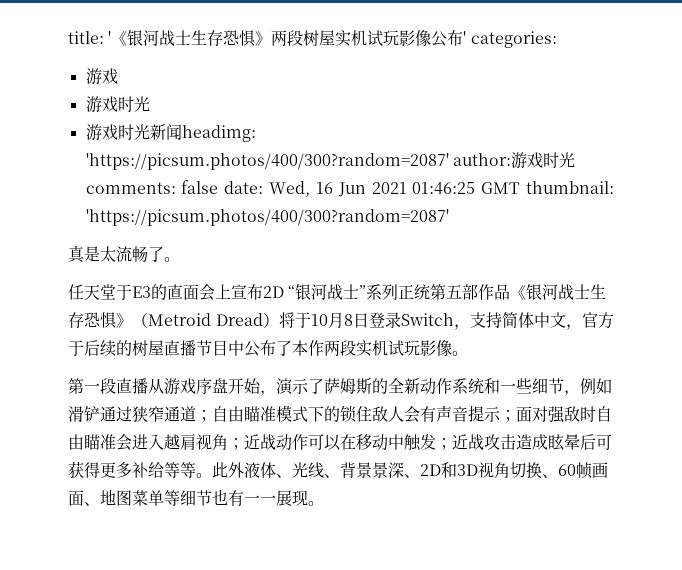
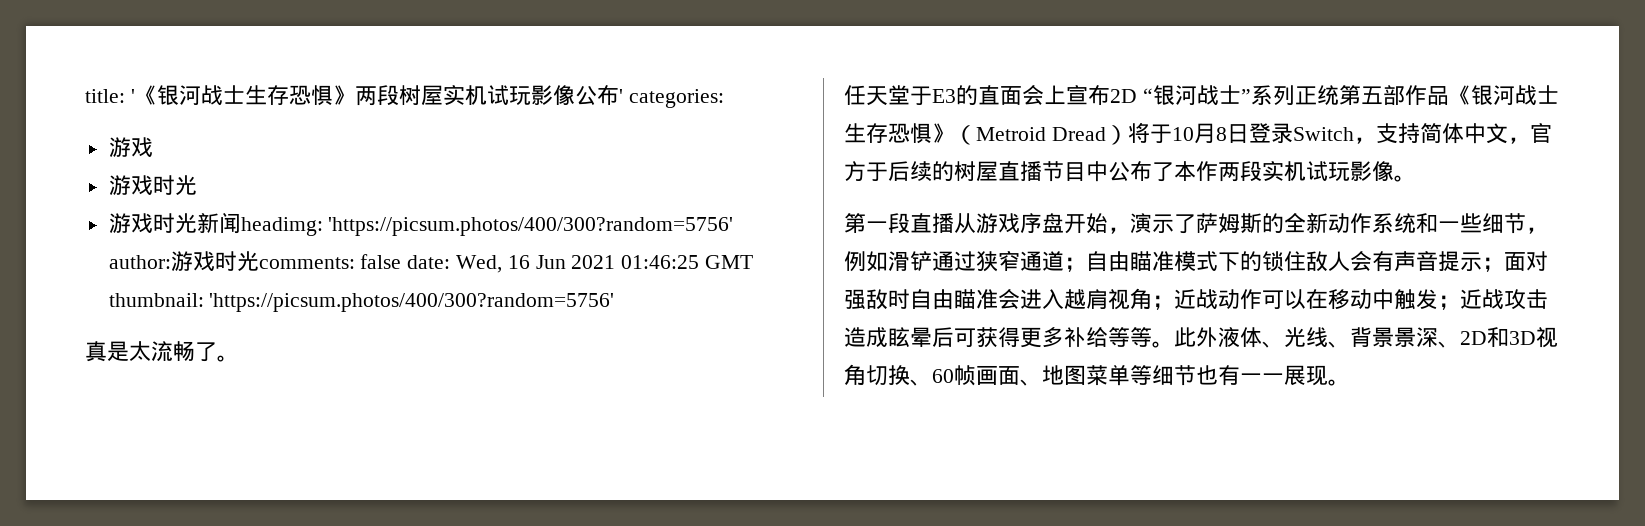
[85,153,449,170] 'https://picsum.photos/400/300?random=2087' -> [328,217,734,236] 'https://picsum.photos/400/300?random=5756'
[85,209,449,226] 'https://picsum.photos/400/300?random=2087' -> [209,293,615,312] 'https://picsum.photos/400/300?random=5756'

